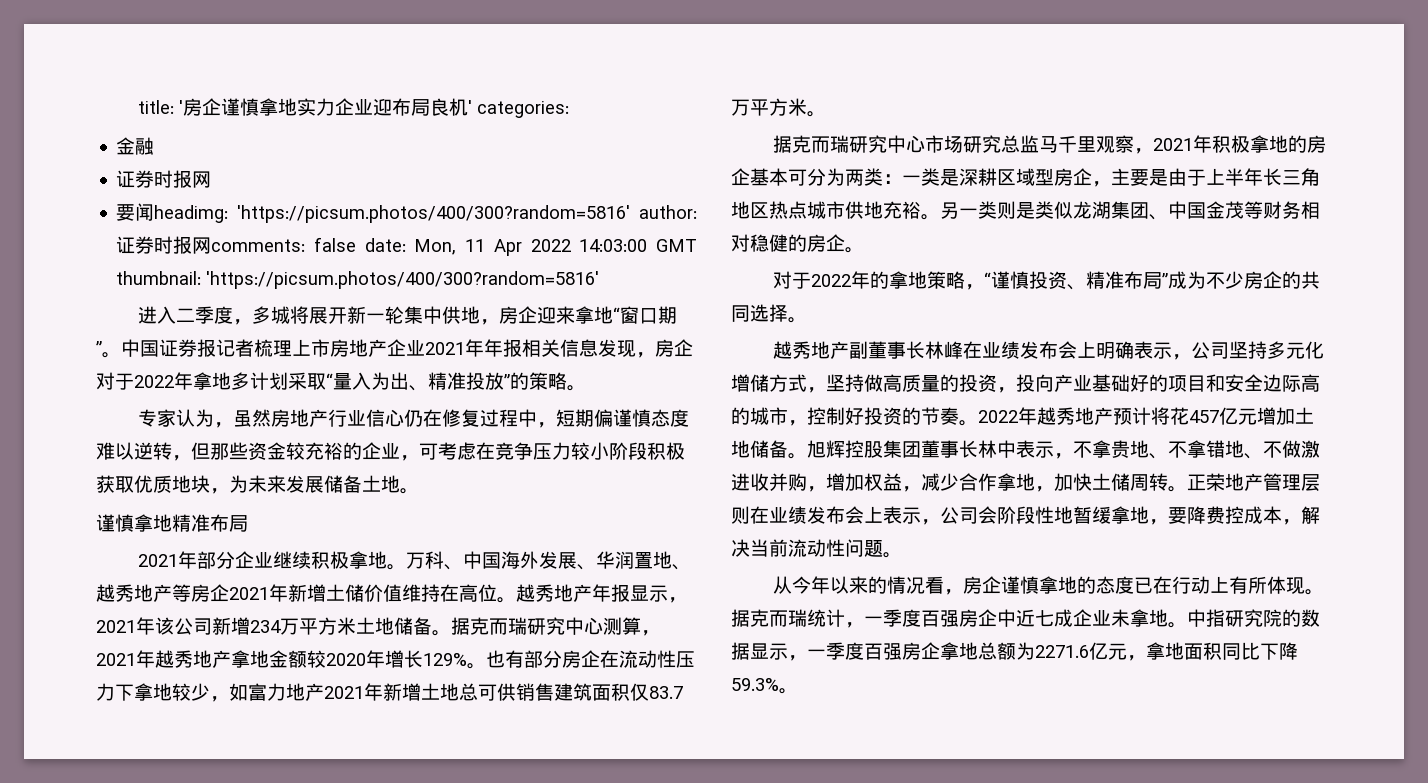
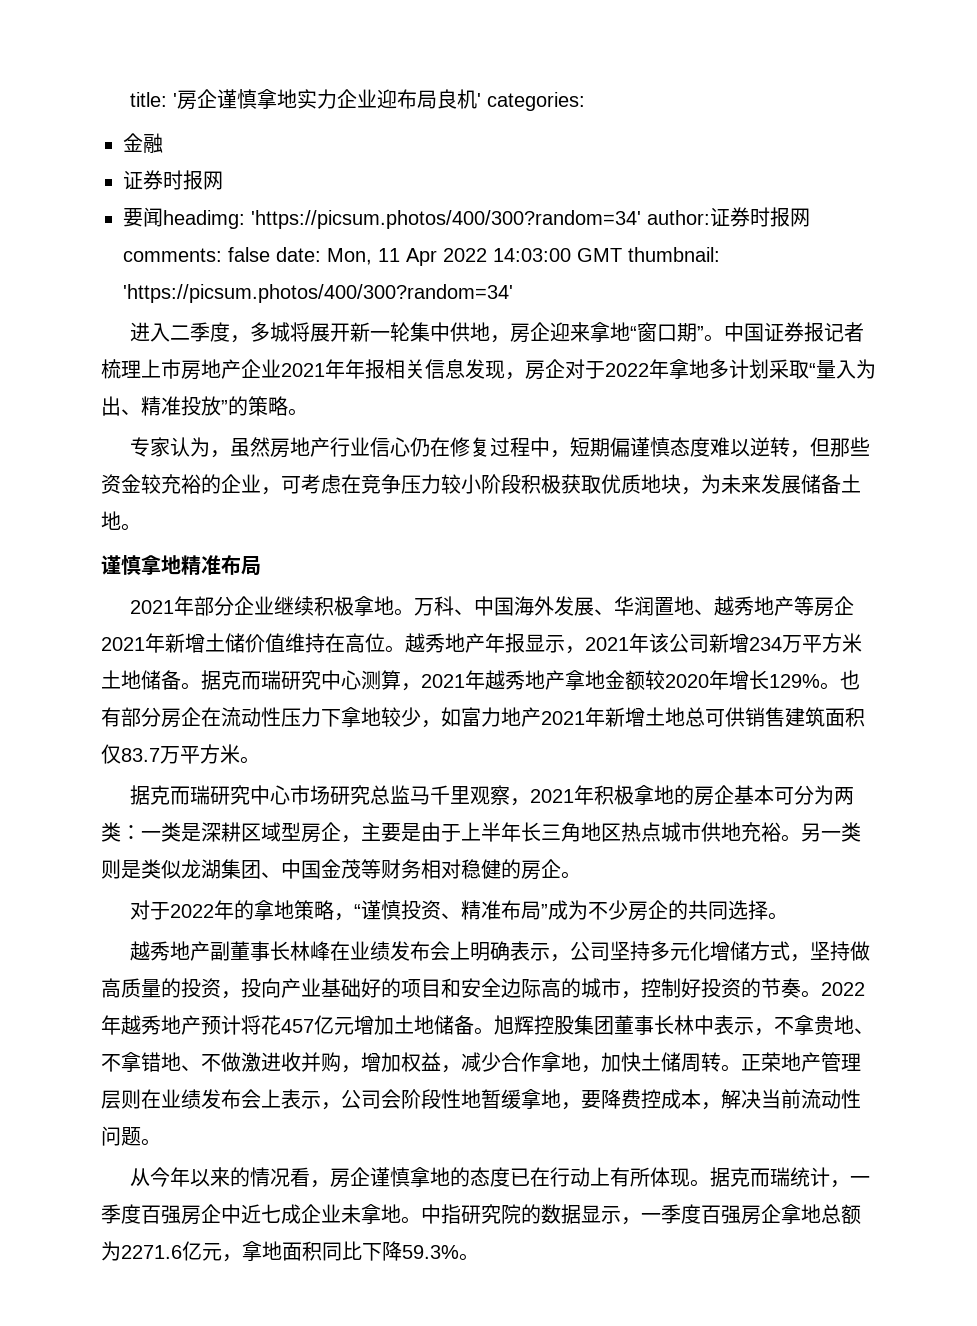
[237,205,631,223] 'https://picsum.photos/400/300?random=5816' -> [251,210,641,229] 'https://picsum.photos/400/300?random=34'
[206,271,600,289] 'https://picsum.photos/400/300?random=5816' -> [123,284,513,303] 'https://picsum.photos/400/300?random=34'

